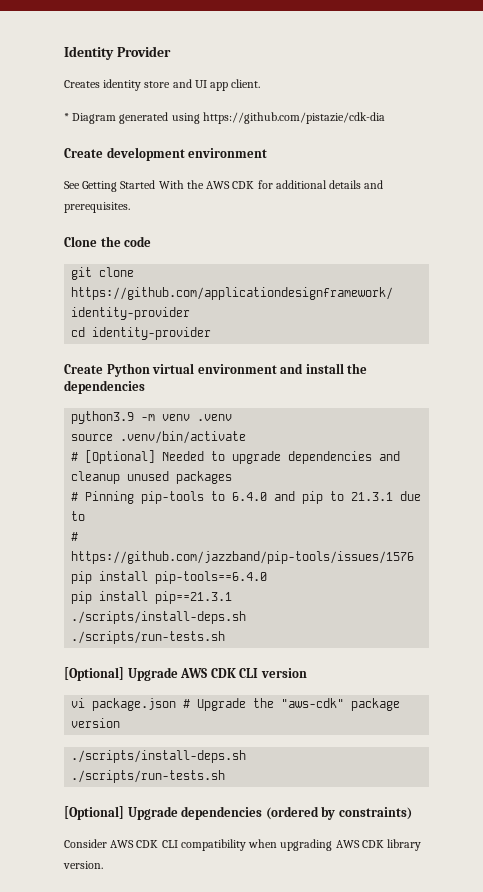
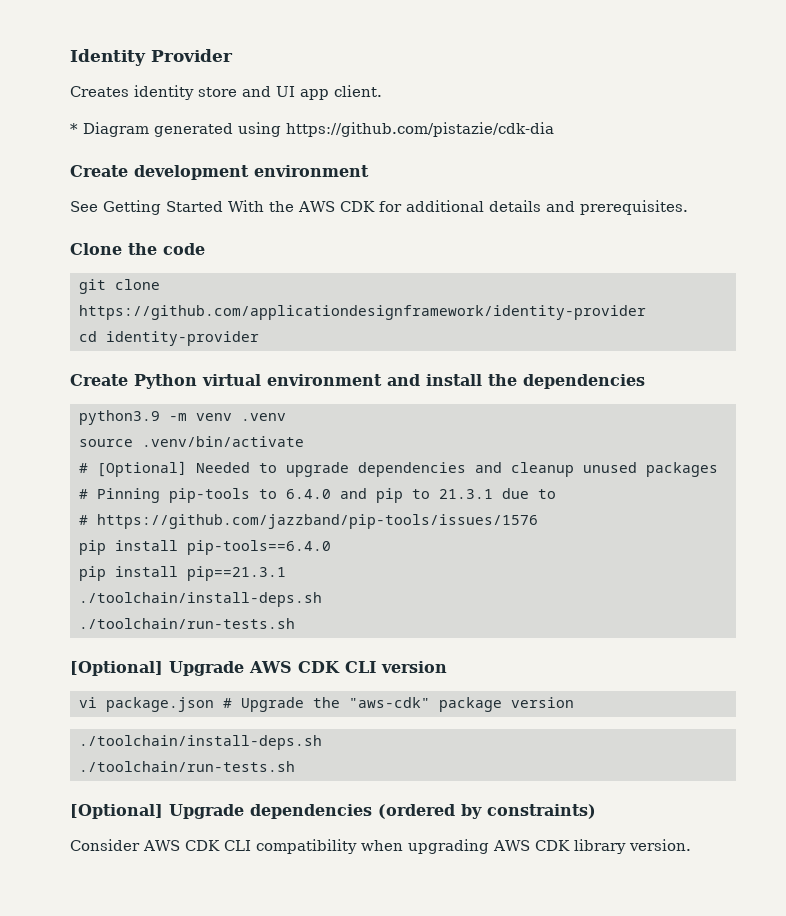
[71,611,247,624] [71,631,226,644] ./scripts/install-deps.sh // ./scripts/run-tests.sh -> [78,592,322,607] [78,618,295,629] ./toolchain/install-deps.sh // ./toolchain/run-tests.sh
[71,750,247,763] [71,770,226,783] ./scripts/install-deps.sh // ./scripts/run-tests.sh -> [78,735,322,750] [78,761,295,772] ./toolchain/install-deps.sh // ./toolchain/run-tests.sh

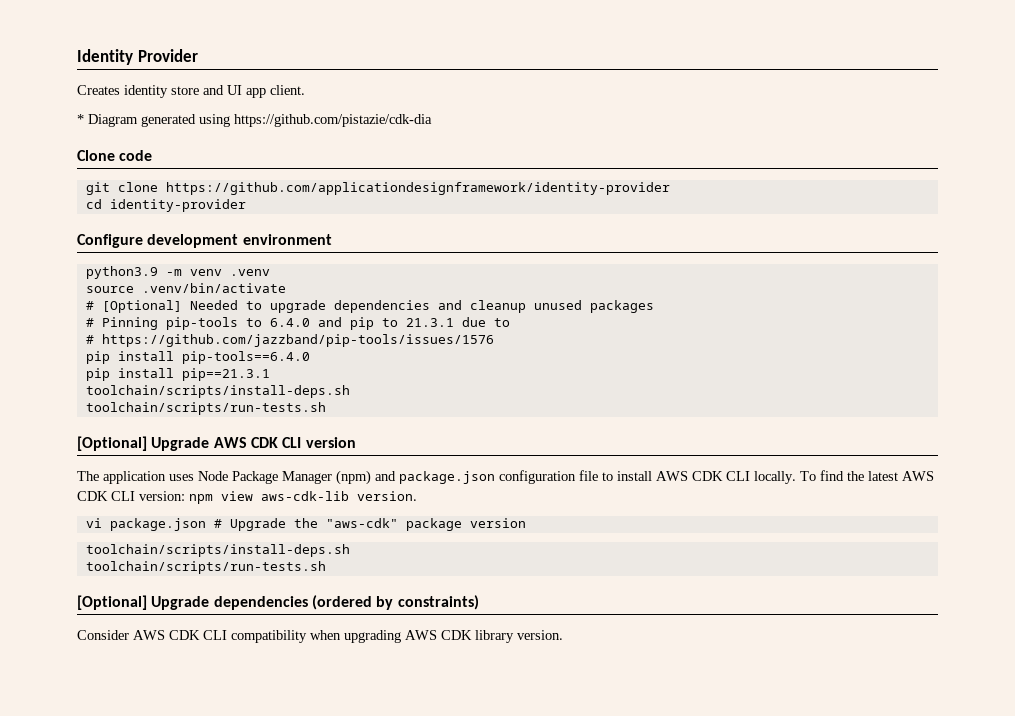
[70,165,369,180] [70,200,688,215] // Create development environment // See Getting Started With the AWS CDK for additional details and prerequisites. -> (432, 120) none
[128,243,157,255] the -> (115, 155) none
[70,374,645,389] Create Python virtual environment and install the dependencies -> [77,234,332,248] Configure development environment
[78,592,322,607] [78,618,295,629] ./toolchain/install-deps.sh // ./toolchain/run-tests.sh -> [85,385,350,398] [85,402,326,415] toolchain/scripts/install-deps.sh // toolchain/scripts/run-tests.sh
(447, 667) none -> [77,470,934,485] [77,491,417,504] // The application uses Node Package Manager (npm) and package.json configuration file to install AWS CDK CLI locally. To find the latest AWS CDK CLI version: npm view aws-cdk-lib version.
[78,735,322,750] [78,761,295,772] ./toolchain/install-deps.sh // ./toolchain/run-tests.sh -> [85,544,350,557] [85,561,326,574] toolchain/scripts/install-deps.sh // toolchain/scripts/run-tests.sh

